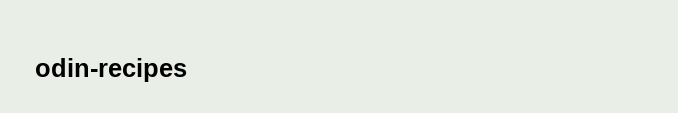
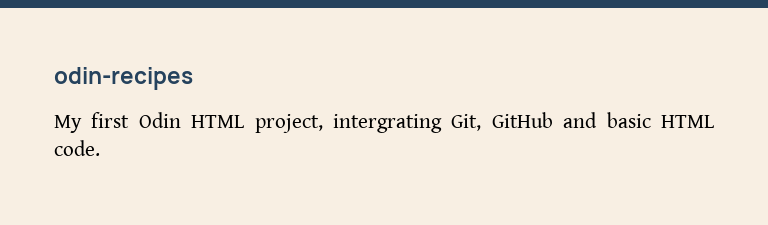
(187, 70) none -> [54,112,714,133] [54,140,100,156] // My first Odin HTML project, intergrating Git, GitHub and basic HTML code.

